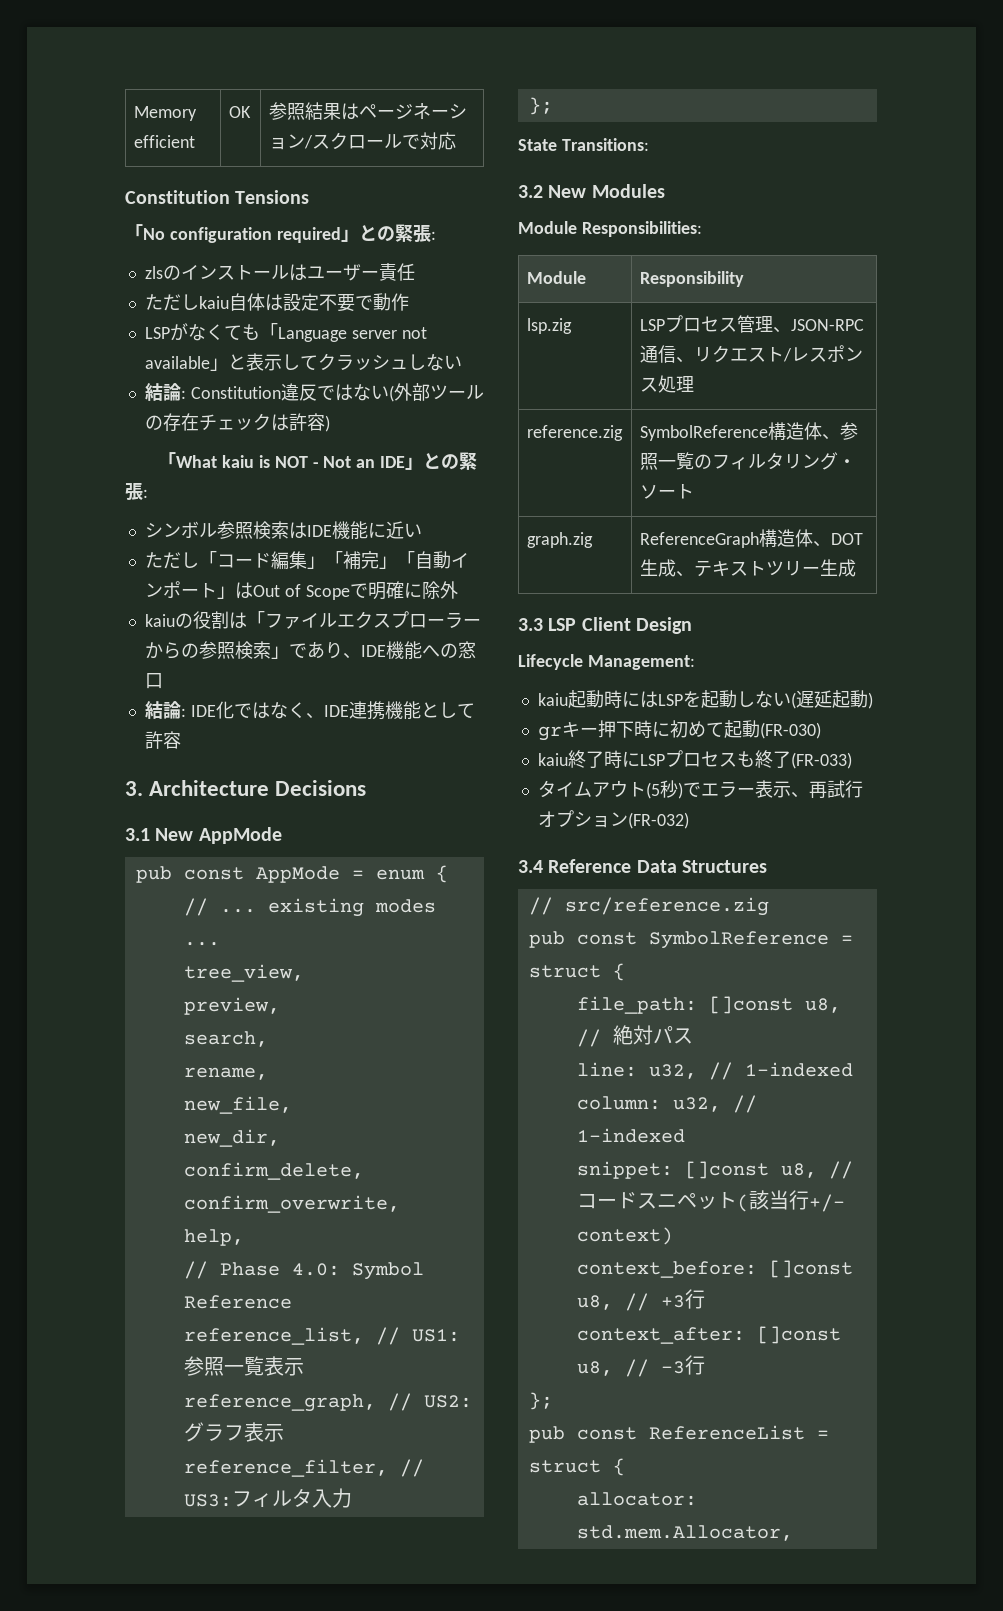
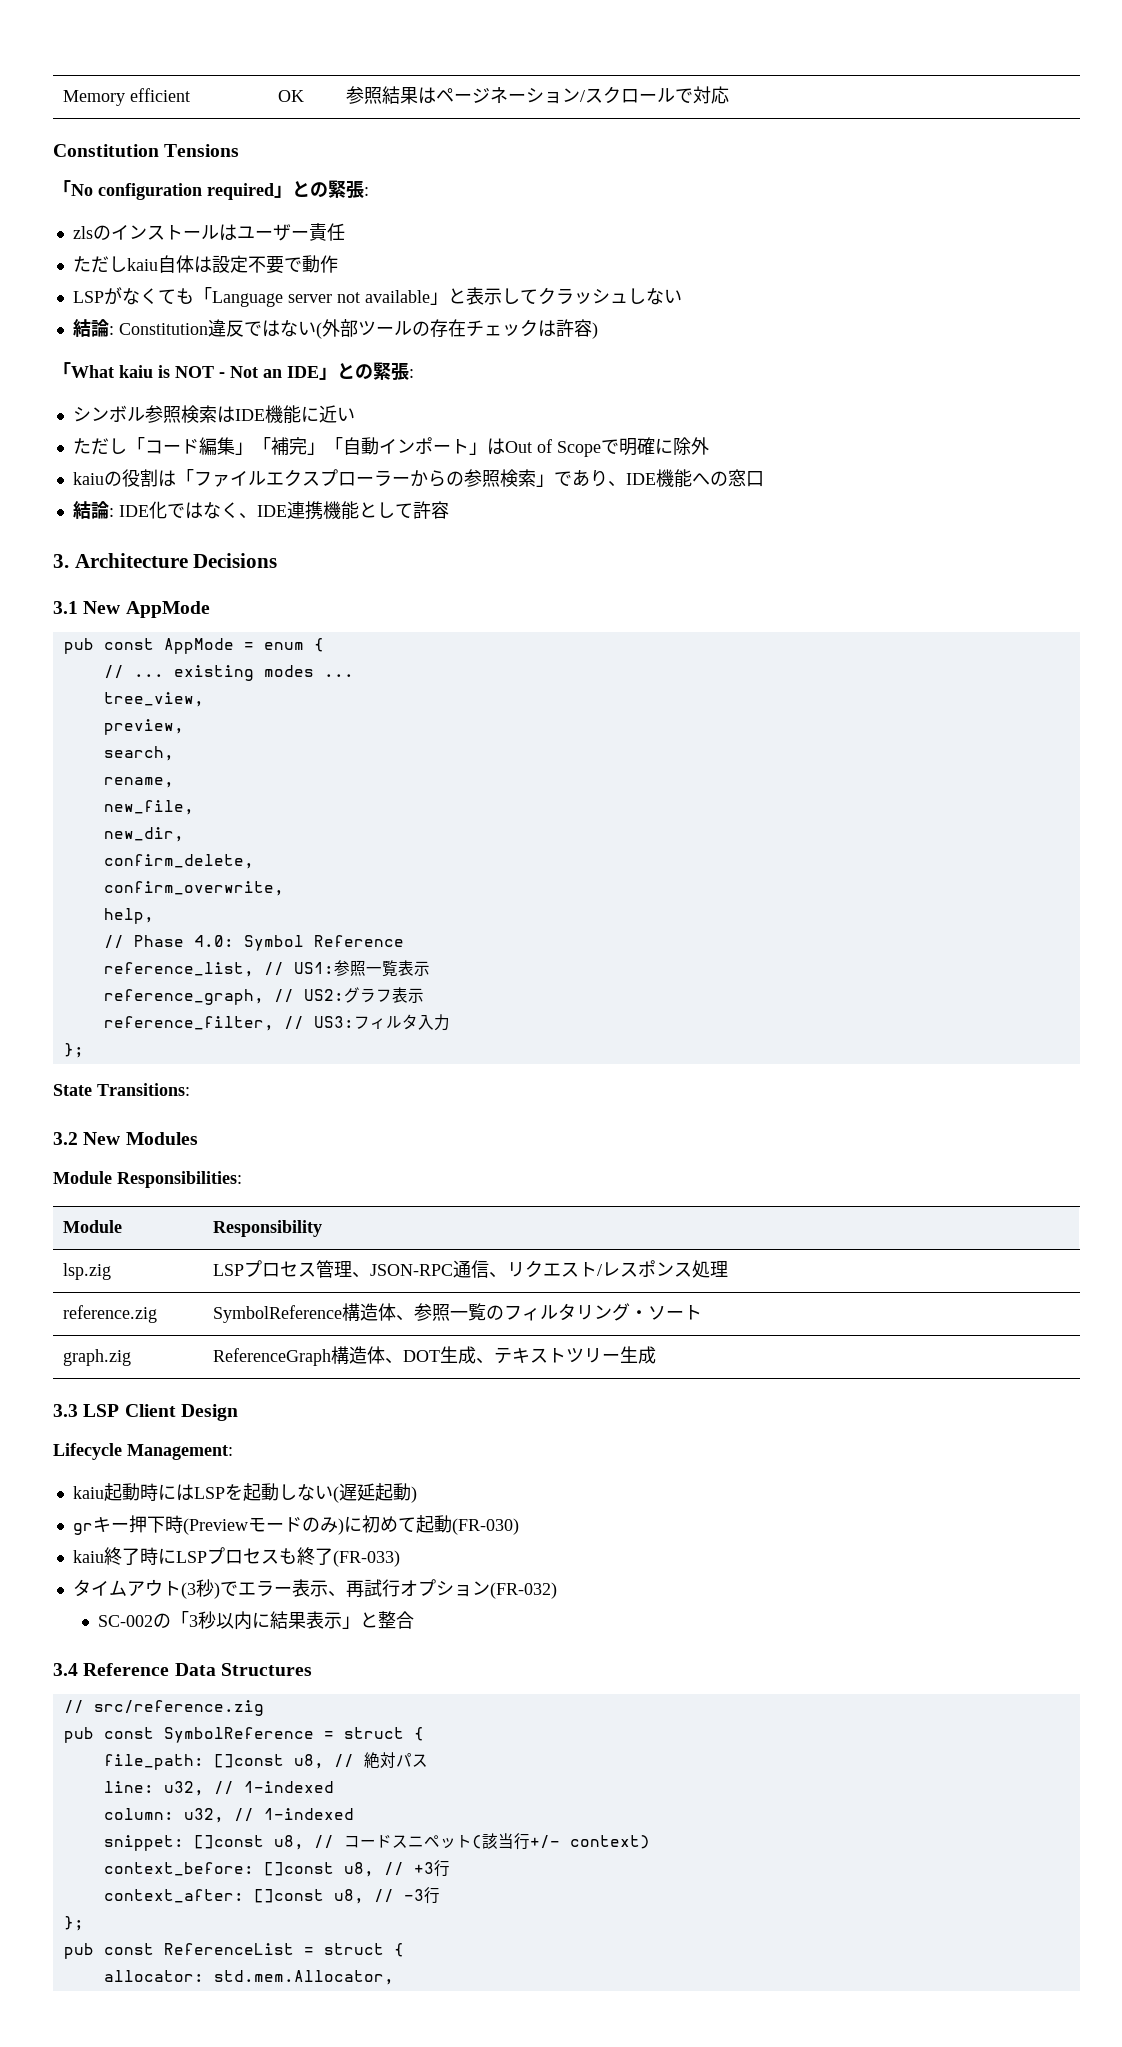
(652, 729) none -> [182,1517,344,1535] (Previewモードのみ)
[645,782,660,799] (5 -> [180,1582,196,1599] (3
(689, 820) none -> [97,1611,414,1630] // SC-002の「3秒以内に結果表示」と整合

